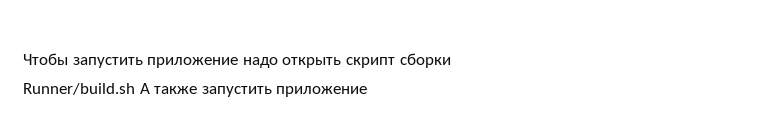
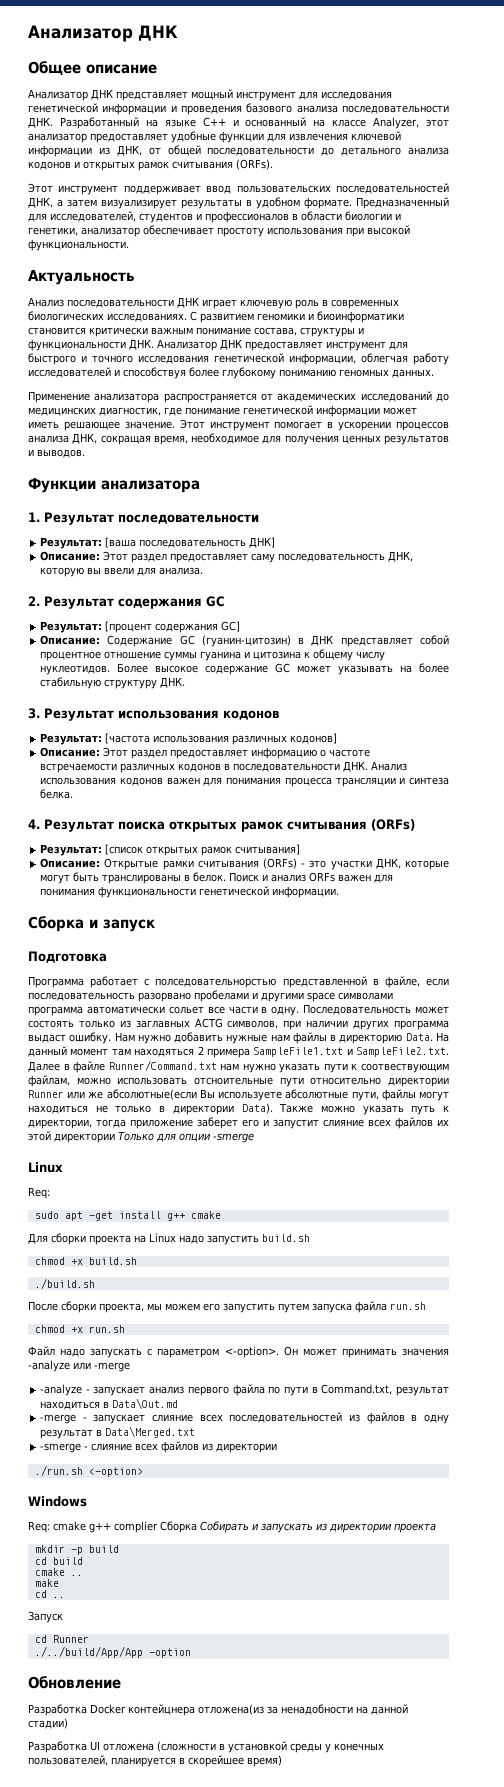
[23,53,451,68] [23,83,368,97] Чтобы запустить приложение надо открыть скрипт сборки // Runner/build.sh А также запустить приложение -> [28,25,178,42] [28,61,157,76] [28,89,392,101] [28,103,449,115] [28,117,449,129] [28,131,401,143] [28,145,449,157] [28,159,273,171] [28,183,449,195] [28,197,449,209] [28,211,401,223] [28,225,410,237] [28,239,129,251] [28,270,135,285] [28,297,399,309] [28,311,404,323] [28,327,364,337] [28,339,408,351] [28,353,449,365] [28,367,434,379] [28,391,449,403] [28,405,417,417] [28,419,449,431] [28,433,449,445] [28,449,85,458] [28,478,200,493] [28,512,259,525] [40,537,276,549] [40,551,414,563] [40,567,204,577] [28,596,225,609] [40,621,241,633] [40,635,449,647] [40,649,386,661] [40,663,450,675] [40,677,186,689] [28,708,279,721] [40,733,338,745] [40,747,371,759] [40,761,408,773] [40,777,450,787] [40,789,74,799] [28,819,415,832] [40,844,301,856] [40,858,449,870] [40,872,394,884] [40,886,340,898] [28,916,155,932] [28,951,107,963] [28,976,450,988] [28,990,393,1002] [28,1004,449,1016] [28,1018,450,1030] [28,1032,449,1044] [28,1046,449,1058] [28,1060,449,1073] [28,1075,449,1087] [28,1089,450,1101] [28,1103,449,1115] [28,1117,449,1129] [28,1131,254,1143] [28,1162,63,1173] [28,1187,50,1199] [34,1211,221,1221] [28,1233,310,1245] [34,1257,137,1265] [34,1278,95,1289] [28,1301,426,1313] [34,1325,125,1333] [28,1346,449,1358] [28,1360,130,1372] [40,1384,449,1396] [40,1398,179,1410] [40,1412,450,1424] [40,1426,196,1439] [40,1441,278,1453] [34,1465,143,1477] [28,1496,87,1507] [28,1521,436,1533] [34,1545,119,1555] [34,1557,83,1565] [34,1568,83,1576] [34,1579,59,1587] [34,1590,65,1598] [28,1611,63,1623] [34,1635,89,1643] [34,1646,191,1658] [28,1676,121,1689] [28,1704,408,1716] [28,1718,68,1729] [28,1741,384,1753] [28,1755,282,1767] Анализатор ДНК // Общее описание // Анализатор ДНК представляет мощный инструмент для исследования генетической информации и проведения базового анализа последовательности ДНК. Разработанный на языке C++ и основанный на классе Analyzer, этот анализатор предоставляет удобные функции для извлечения ключевой информации из ДНК, от общей последовательности до детального анализа кодонов и открытых рамок считывания (ORFs). // Этот инструмент поддерживает ввод пользовательских последовательностей ДНК, а затем визуализирует результаты в удобном формате. Предназначенный для исследователей, студентов и профессионалов в области биологии и генетики, анализатор обеспечивает простоту использования при высокой функциональности. // Актуальность // Анализ последовательности ДНК играет ключевую роль в современных биологических исследованиях. С развитием геномики и биоинформатики становится критически важным понимание состава, структуры и функциональности ДНК. Анализатор ДНК предоставляет инструмент для быстрого и точного исследования генетической информации, облегчая работу исследователей и способствуя более глубокому пониманию геномных данных. // Применение анализатора распространяется от академических исследований до медицинских диагностик, где понимание генетической информации может иметь решающее значение. Этот инструмент помогает в ускорении процессов анализа ДНК, сокращая время, необходимое для получения ценных результатов и выводов. // Функции анализатора // 1. Результат последовательности // Результат: [ваша последовательность ДНК] // Описание: Этот раздел предоставляет саму последовательность ДНК, которую вы ввели для анализа. // 2. Результат содержания GC // Результат: [процент содержания GC] // Описание: Содержание GC (гуанин-цитозин) в ДНК представляет собой процентное отношение суммы гуанина и цитозина к общему числу нуклеотидов. Более высокое содержание GC может указывать на более стабильную структуру ДНК. // 3. Результат использования кодонов // Результат: [частота использования различных кодонов] // Описание: Этот раздел предоставляет информацию о частоте встречаемости различных кодонов в последовательности ДНК. Анализ использования кодонов важен для понимания процесса трансляции и синтеза белка. // 4. Результат поиска открытых рамок считывания (ORFs) // Результат: [список открытых рамок считывания] // Описание: Открытые рамки считывания (ORFs) - это участки ДНК, которые могут быть транслированы в белок. Поиск и анализ ORFs важен для понимания функциональности генетической информации. // Сборка и запуск // Подготовка // Программа работает с полседовательнорстью представленной в файле, если последовательность разорвано пробелами и другими space символами программа автоматически сольет все части в одну. Последовательность может состоять только из заглавных ACTG символов, при наличии других программа выдаст ошибку. Нам нужно добавить нужные нам файлы в директорию Data. На данный момент там находяться 2 примера SampleFile1.txt и SampleFile2.txt. Далее в файле Runner/Command.txt нам нужно указать пути к соотвествующим файлам, можно использовать отсноительные пути относительно директории Runner или же абсолютные(если Вы используете абсолютные пути, файлы могут находиться не только в директории Data). Также можно указать путь к директории, тогда приложение заберет его и запустит слияние всех файлов их этой директории Только для опции -smerge // Linux // Req: // sudo apt -get install g++ cmake // Для сборки проекта на Linux надо запустить build.sh // chmod +x build.sh // ./build.sh // После сборки проекта, мы можем его запустить путем запуска файла run.sh // chmod +x run.sh // Файл надо запускать с параметром <-option>. Он может принимать значения -analyze или -merge // -analyze - запускает анализ первого файла по пути в Command.txt, результат находиться в Data\Out.md // -merge - запускает слияние всех последовательностей из файлов в одну результат в Data\Merged.txt // -smerge - слияние всех файлов из директории // ./run.sh <-option> // Windows // Req: cmake g++ complier Сборка Собирать и запускать из директории проекта // mkdir -p build // cd build // cmake .. // make // cd .. // Запуск // cd Runner // ./../build/App/App -option // Обновление // Разработка Docker контейцнера отложена(из за ненадобности на данной стадии) // Разработка UI отложена (сложности в установкой среды у конечных пользователей, планируется в скорейшее время)

